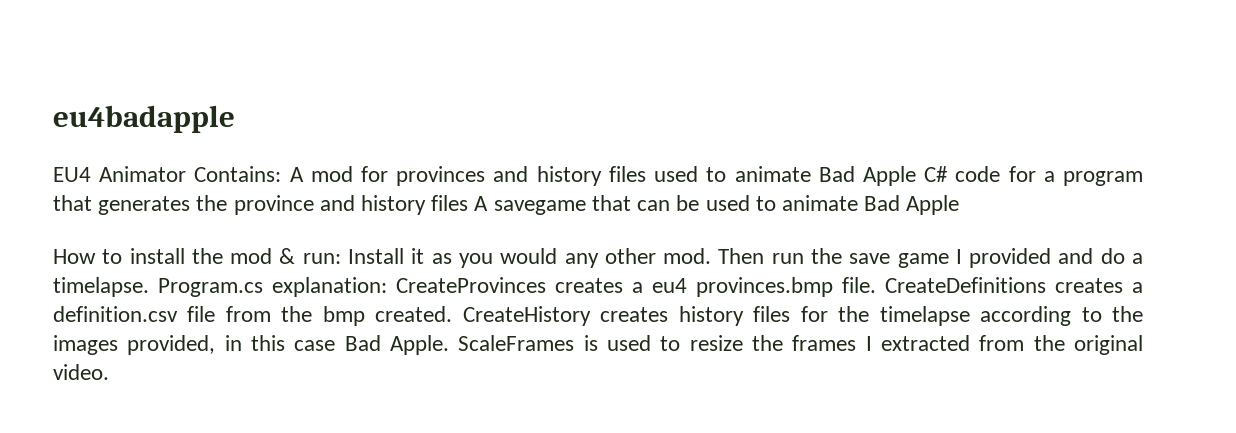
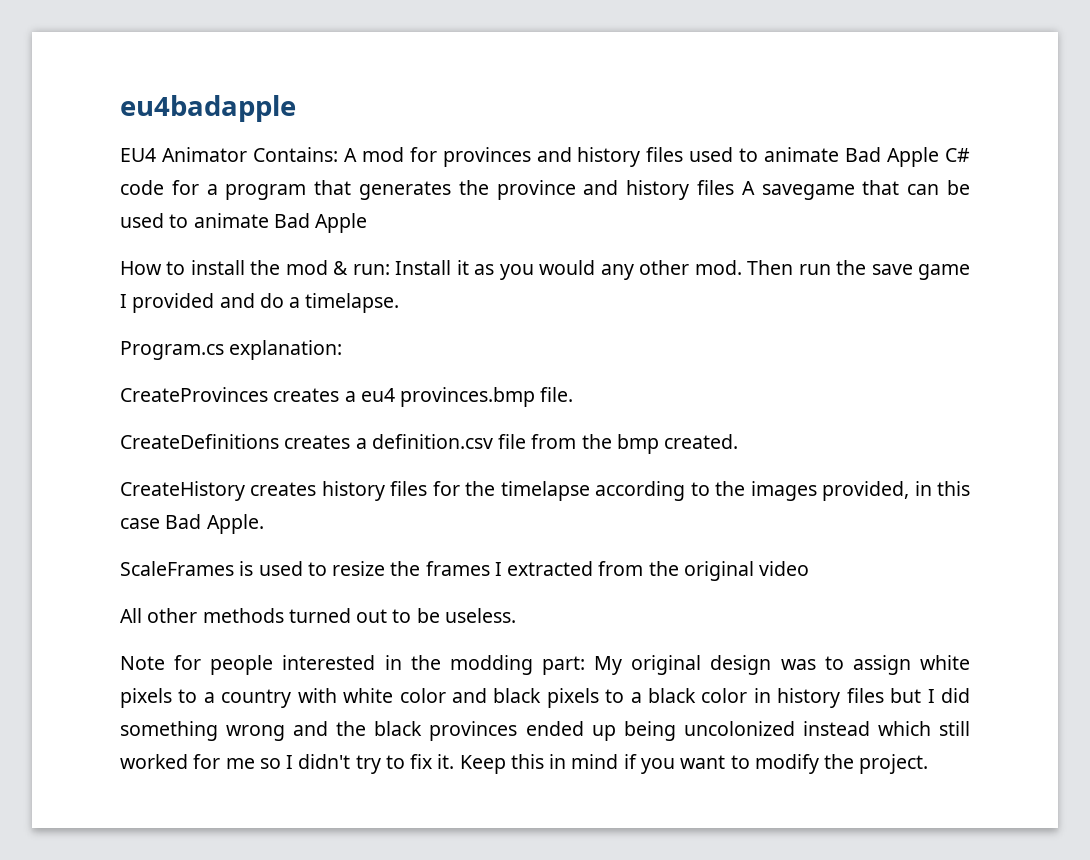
(149, 287) none -> (400, 303) //
(387, 287) none -> (343, 350) //
(876, 285) none -> (574, 394) //
(453, 314) none -> (739, 441) //
(449, 345) none -> (264, 524) //
[53,364,109,380] video. -> [759,561,810,576] [120,608,516,623] [120,655,970,675] [120,688,971,708] [120,721,970,741] [120,754,929,774] video // All other methods turned out to be useless. // Note for people interested in the modding part: My original design was to assign white pixels to a country with white color and black pixels to a black color in history files but I did something wrong and the black provinces ended up being uncolonized instead which still worked for me so I didn't try to fix it. Keep this in mind if you want to modify the project.

